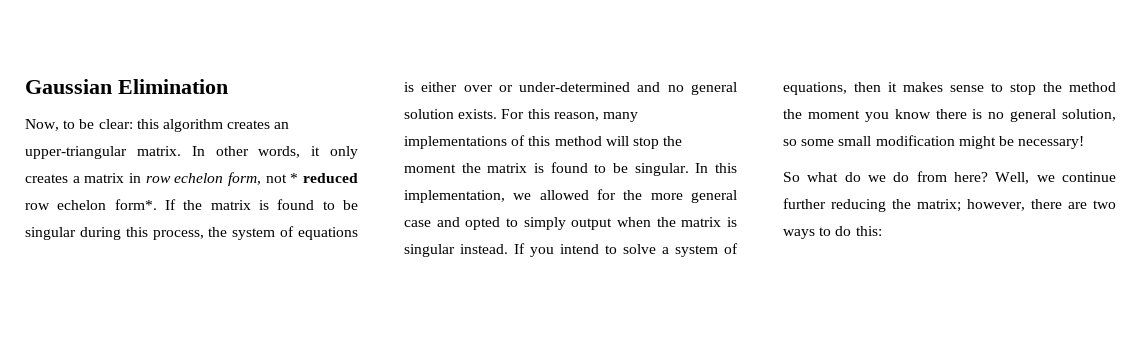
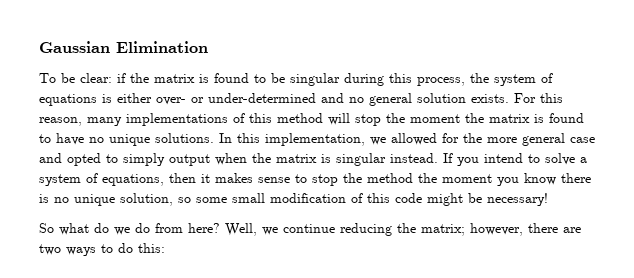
[25,119,290,132] [25,146,358,159] [25,172,358,186] [25,199,176,210] Now, to be clear: this algorithm creates an upper-triangular matrix. In other words, it only creates a matrix in row echelon form, not * reduced row echelon form*. If -> [39,73,126,83] To be clear: if
[463,85,493,92] over -> [156,97,186,105] over-
[613,163,689,176] be singular. -> [56,133,214,146] have no unique solutions.
[1010,109,1057,122] general -> [74,194,115,206] unique
(955, 140) none -> [351,193,422,203] of this code
[783,198,826,209] further -> (335, 228) none

